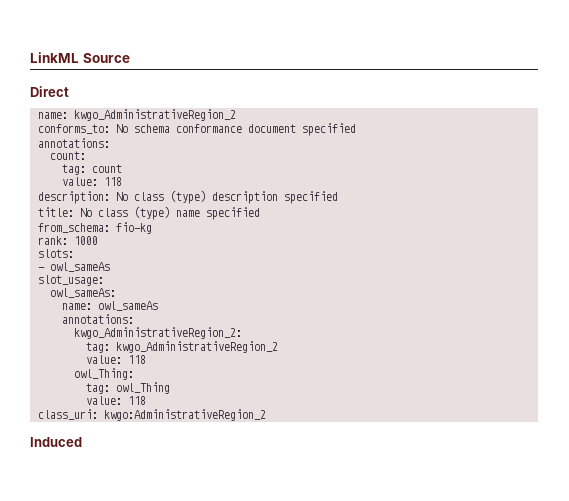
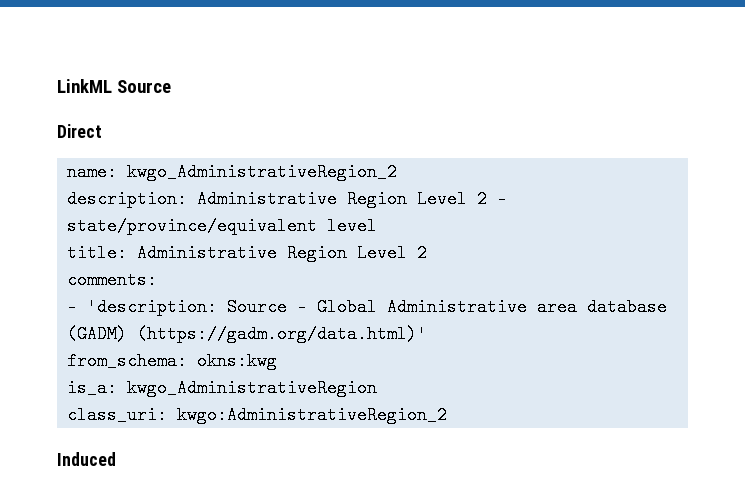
[37,123,356,136] [37,138,110,148] [49,151,86,160] [61,164,122,175] [61,177,122,186] [37,190,338,204] [37,206,260,220] [37,222,152,234] [37,236,98,245] [37,249,74,258] [37,262,110,272] [37,275,104,286] [49,288,116,298] [61,301,158,311] [61,314,134,324] [73,327,242,339] [85,341,278,353] [85,355,146,364] [73,368,134,380] [85,382,170,394] [85,396,146,405] conforms_to: No schema conformance document specified // annotations: // count: // tag: count // value: 118 // description: No class (type) description specified // title: No class (type) name specified // from_schema: fio-kg // rank: 1000 // slots: // - owl_sameAs // slot_usage: // owl_sameAs: // name: owl_sameAs // annotations: // kwgo_AdministrativeRegion_2: // tag: kwgo_AdministrativeRegion_2 // value: 118 // owl_Thing: // tag: owl_Thing // value: 118 -> [66,190,507,208] [66,217,377,235] [66,244,427,262] [66,271,157,289] [66,298,667,316] [66,325,427,343] [66,352,277,370] [66,379,377,397] description: Administrative Region Level 2 - state/province/equivalent level // title: Administrative Region Level 2 // comments: // - 'description: Source - Global Administrative area database (GADM) (https://gadm.org/data.html)' // from_schema: okns:kwg // is_a: kwgo_AdministrativeRegion

